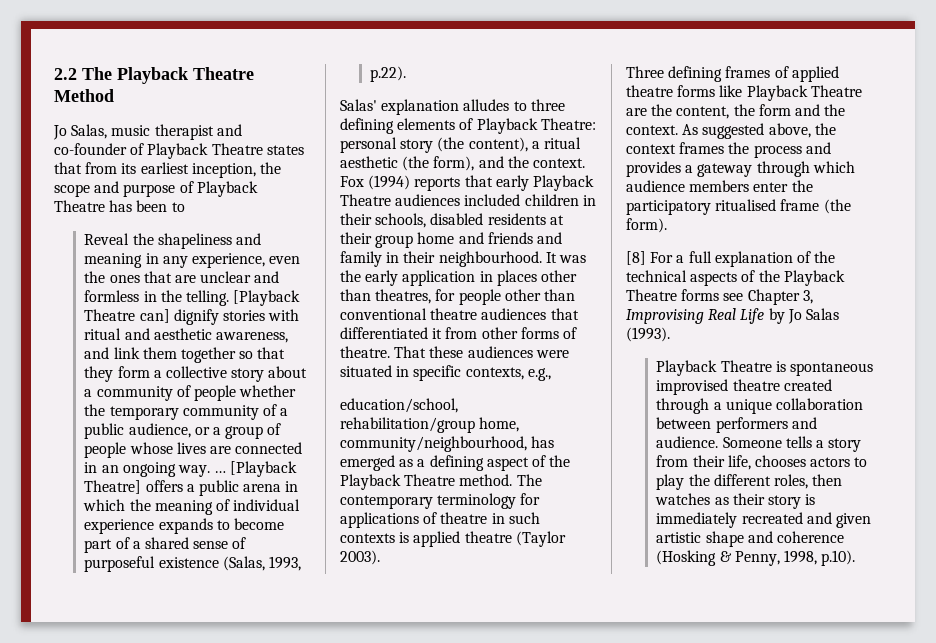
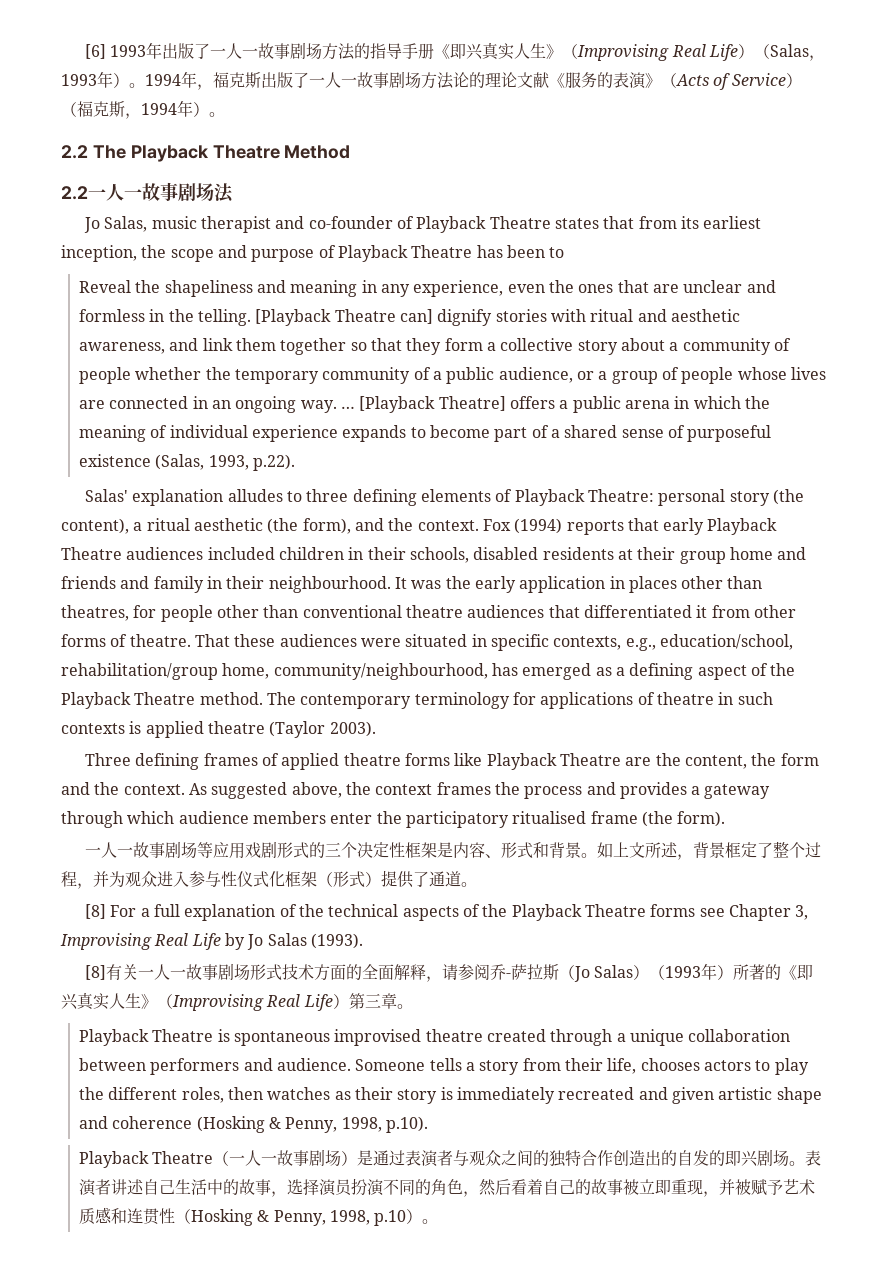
(54, 74) none -> [85,42,826,61] [61,71,802,90] [61,100,225,119] [6] 1993年出版了一人一故事剧场方法的指导手册《即兴真实人生》（Improvising Real Life）（Salas，1993年）。1994年，福克斯出版了一人一故事剧场方法论的理论文献《服务的表演》（Acts of Service）（福克斯，1994年）。 //
(114, 95) none -> [61,182,234,203] // 2.2一人一故事剧场法
(551, 374) // -> (656, 644) none
(667, 225) none -> [85,841,822,860] [61,870,477,889] // 一人一故事剧场等应用戏剧形式的三个决定性框架是内容、形式和背景。如上文所述，背景框定了整个过程，并为观众进入参与性仪式化框架（形式）提供了通道。
(670, 334) none -> [85,963,814,982] [61,992,413,1011] // [8]有关一人一故事剧场形式技术方面的全面解释，请参阅乔-萨拉斯（Jo Salas）（1993年）所著的《即兴真实人生》（Improvising Real Life）第三章。
(856, 558) none -> [79,1149,822,1168] [79,1178,816,1197] [79,1207,439,1226] // Playback Theatre（一人一故事剧场）是通过表演者与观众之间的独特合作创造出的自发的即兴剧场。表演者讲述自己生活中的故事，选择演员扮演不同的角色，然后看着自己的故事被立即重现，并被赋予艺术质感和连贯性（Hosking & Penny, 1998, p.10）。

